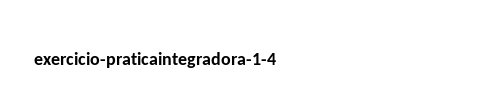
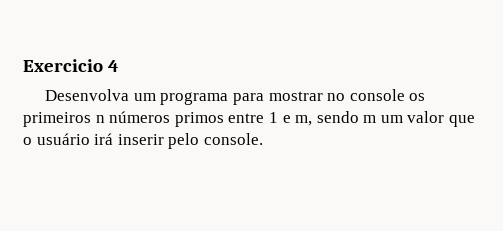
[34,52,276,68] exercicio-praticaintegradora-1-4 -> [23,59,120,72] [45,89,426,105] [23,111,476,127] [23,133,263,149] Exercicio 4 // Desenvolva um programa para mostrar no console os primeiros n números primos entre 1 e m, sendo m um valor que o usuário irá inserir pelo console.

